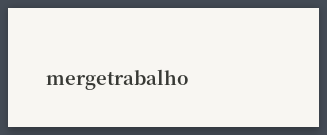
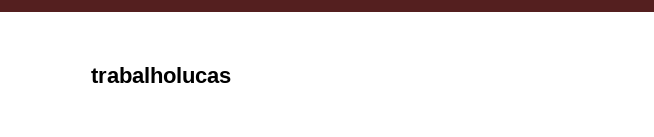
[46,69,189,90] mergetrabalho -> [91,67,231,83] trabalholucas

